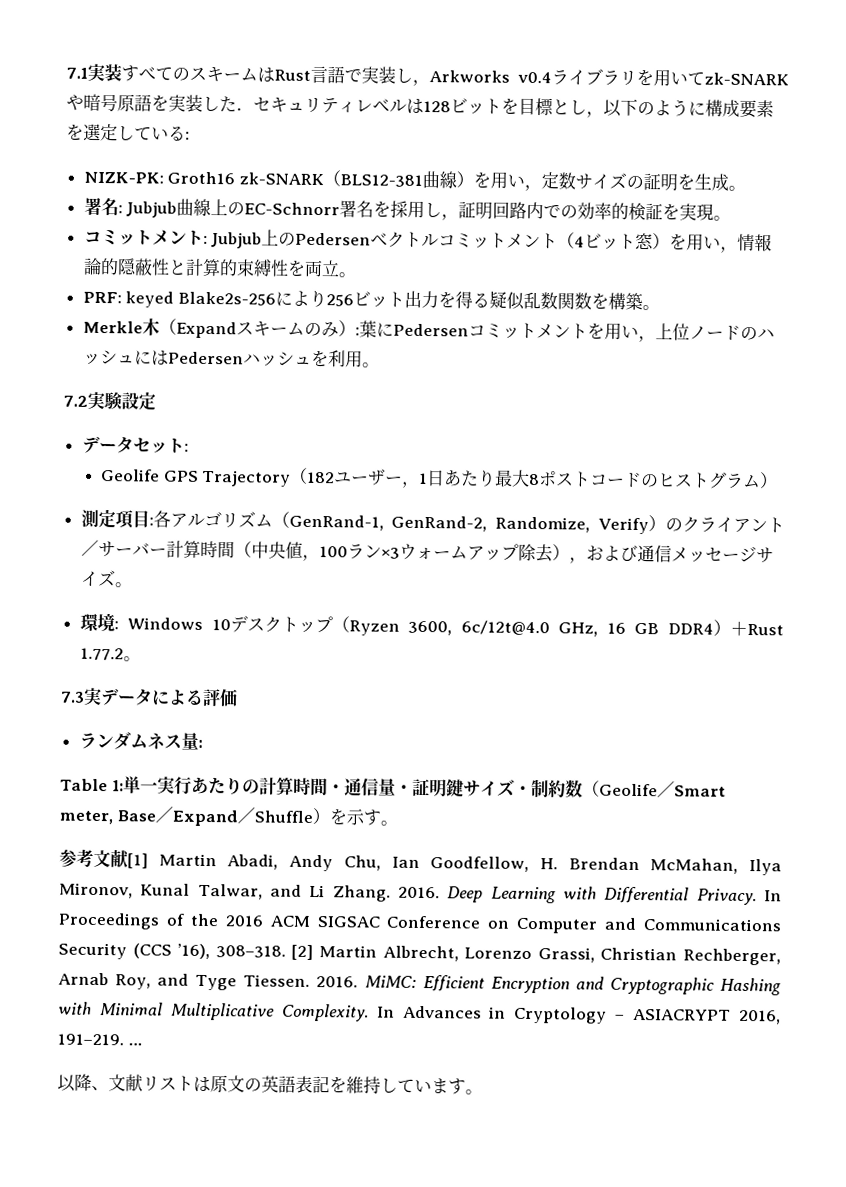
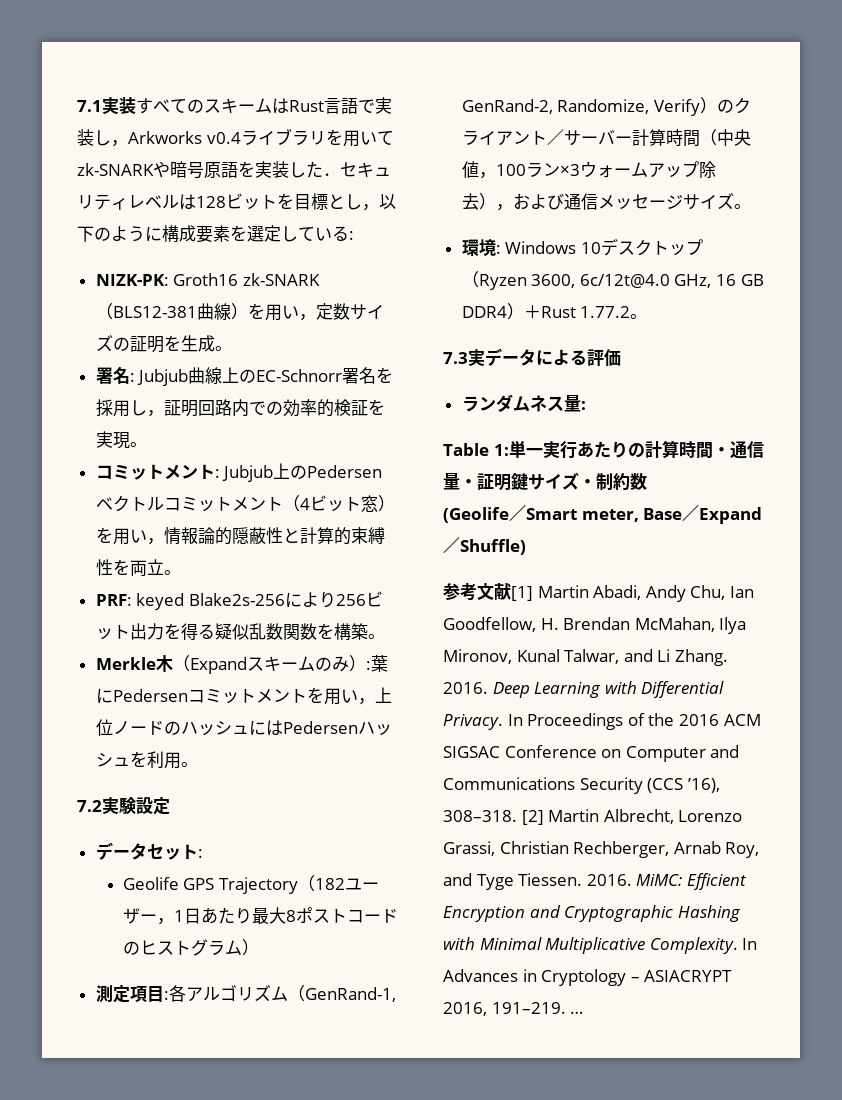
[581,780,658,797] （Geolife -> [443,507,509,523] // (Geolife
[253,807,398,826] Shuffle）を示す。 -> [460,539,526,555] Shuffle)
[57,1073,483,1095] // 以降、文献リストは原文の英語表記を維持しています。 -> (584, 1012) none

